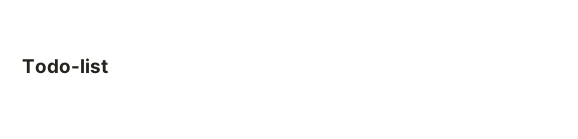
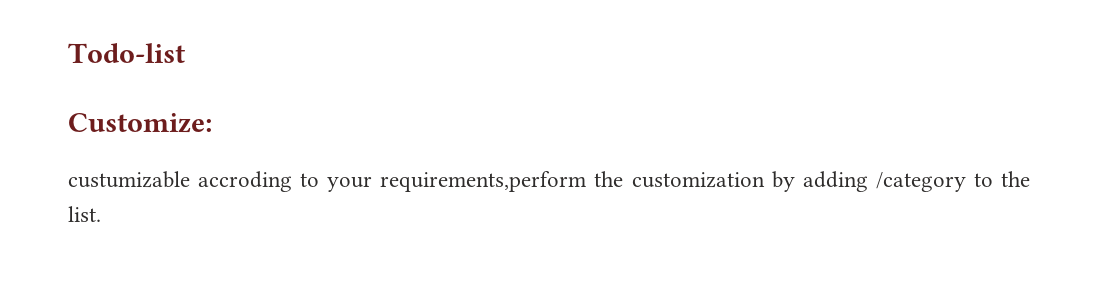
(108, 66) none -> [68,113,212,133] [68,171,1030,192] [68,206,101,222] // Customize: // custumizable accroding to your requirements,perform the customization by adding /category to the list.

